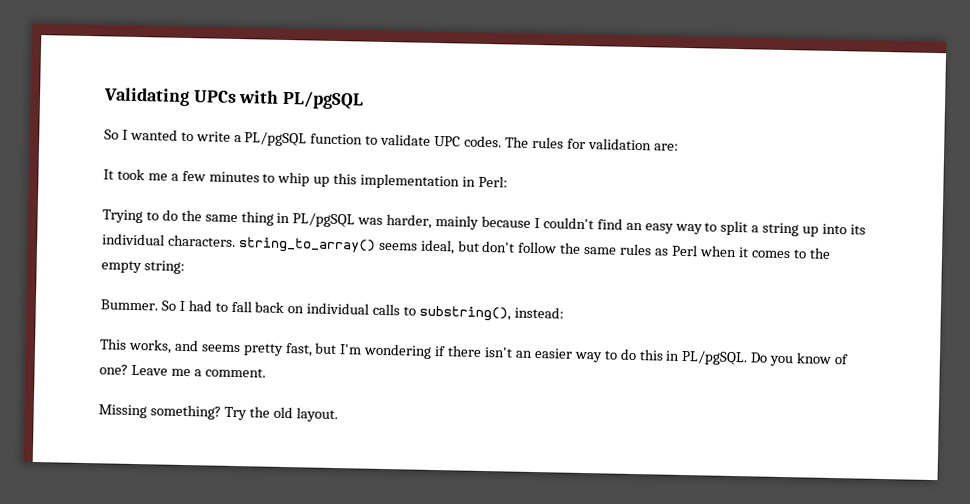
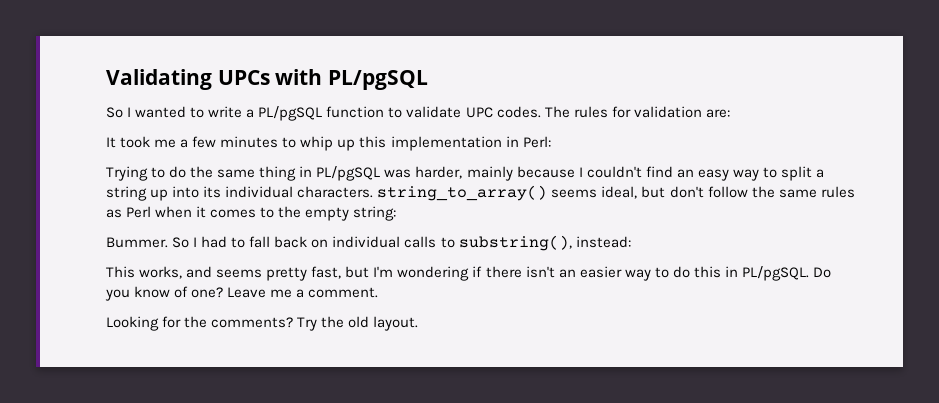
[98,404,221,420] Missing something? -> [106,316,294,331] Looking for the comments?

